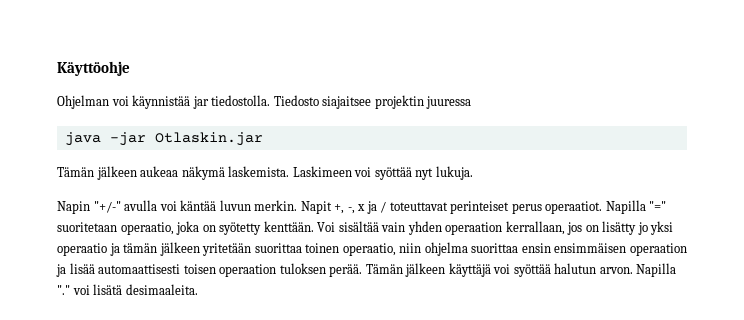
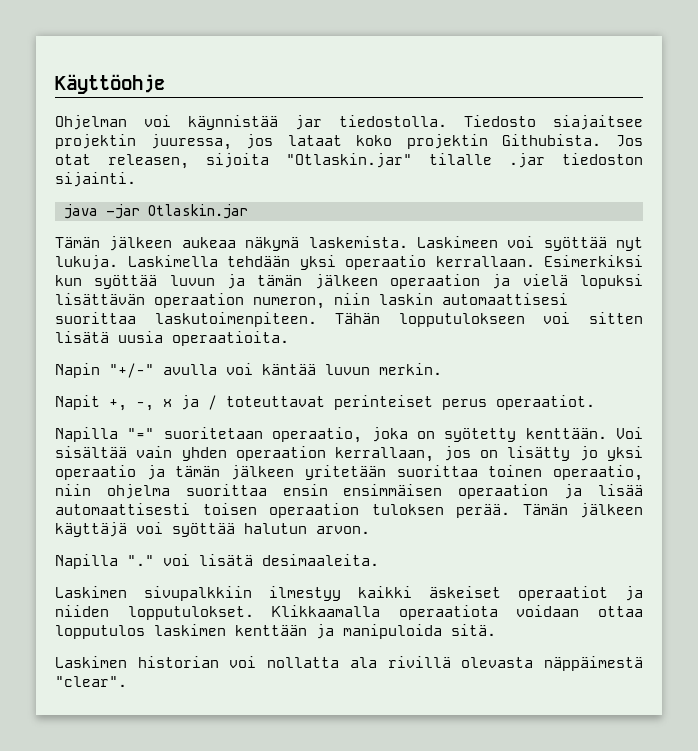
[426,96,472,109] juuressa -> [150,134,643,150] [55,153,643,169] [55,172,136,187] juuressa, jos lataat koko projektin Githubista. Jos otat releasen, sijoita "Otlaskin.jar" tilalle .jar tiedoston sijainti.
(473, 173) none -> [127,255,643,270] [55,274,643,289] [55,293,568,309] [55,312,644,327] [55,331,289,346] Laskimella tehdään yksi operaatio kerrallaan. Esimerkiksi kun syöttää luvun ja tämän jälkeen operaation ja vielä lopuksi lisättävän operaation numeron, niin laskin automaattisesi suorittaa laskutoimenpiteen. Tähän lopputulokseen voi sitten lisätä uusia operaatioita.
(298, 205) none -> (442, 369) //
(603, 207) none -> (595, 402) //
(633, 270) none -> (370, 530) //
(198, 289) none -> [55,586,643,601] [55,605,644,620] [55,624,496,639] [55,656,643,671] [55,676,127,687] // Laskimen sivupalkkiin ilmestyy kaikki äskeiset operaatiot ja niiden lopputulokset. Klikkaamalla operaatiota voidaan ottaa lopputulos laskimen kenttään ja manipuloida sitä. // Laskimen historian voi nollatta ala rivillä olevasta näppäimestä "clear".

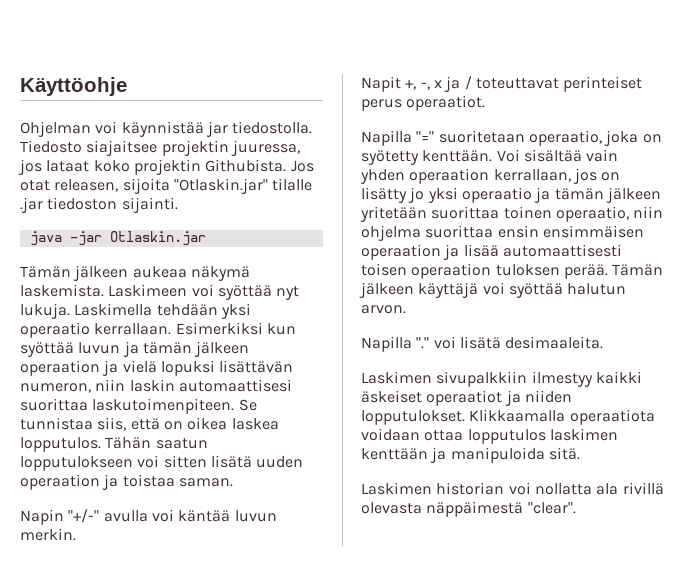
[154,293,244,308] operaation -> (294, 366) none
[335,312,644,327] [55,331,289,346] Tähän lopputulokseen voi sitten lisätä uusia operaatioita. -> [238,399,257,411] [20,417,279,431] [20,437,208,452] [20,455,304,471] [20,474,233,490] Se tunnistaa siis, että on oikea laskea lopputulos. Tähän saatun lopputulokseen voi sitten lisätä uuden operaation ja toistaa saman.

